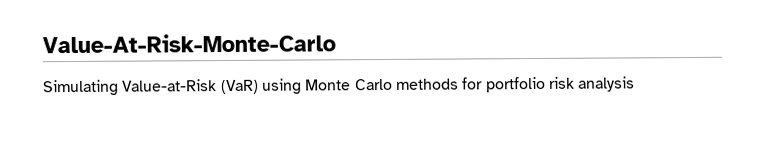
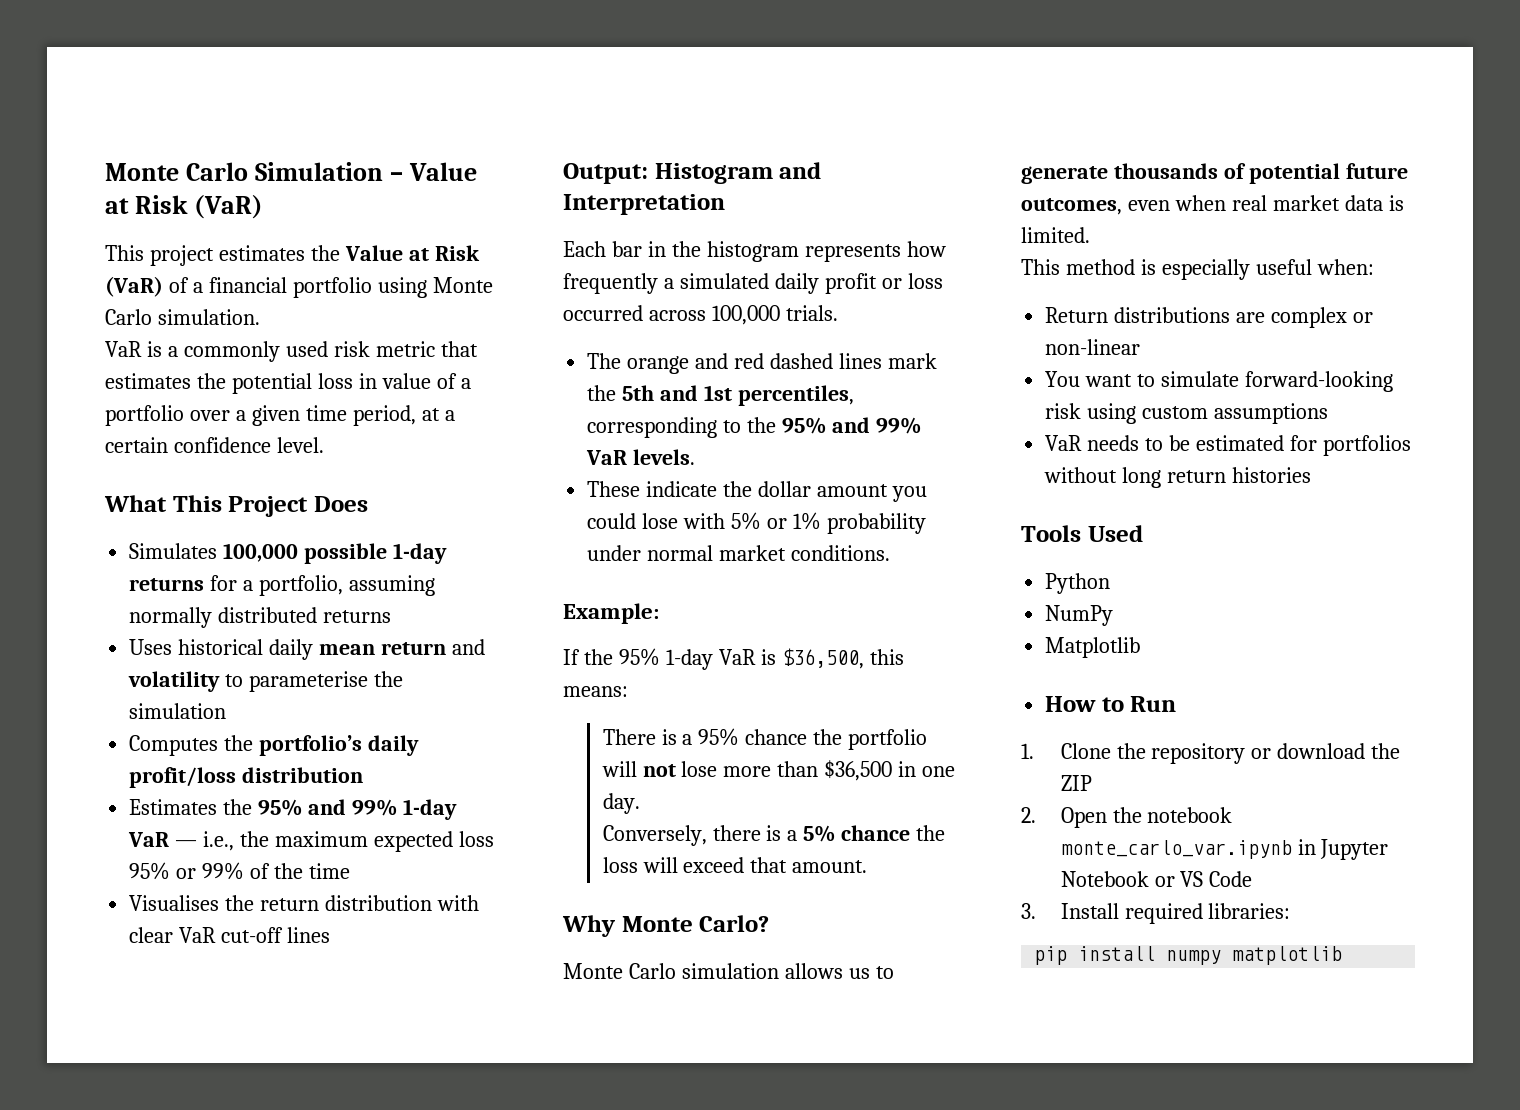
[42,33,336,54] [43,76,636,97] Value-At-Risk-Monte-Carlo // Simulating Value-at-Risk (VaR) using Monte Carlo methods for portfolio risk analysis -> [105,162,477,181] [105,195,263,219] [105,245,480,266] [105,276,493,298] [105,309,260,325] [105,341,478,362] [105,373,471,394] [105,405,455,426] [105,437,324,453] [104,495,368,517] [129,543,448,564] [129,575,435,596] [129,607,392,628] [129,639,485,660] [128,671,404,692] [129,703,227,719] [129,735,420,756] [129,767,364,788] [129,799,457,820] [128,831,494,852] [129,862,350,880] [129,895,479,911] [129,927,331,943] [563,162,822,184] [563,194,725,215] [563,241,946,262] [563,273,943,294] [563,305,838,325] [587,353,937,374] [587,385,854,406] [587,417,921,438] [586,449,696,465] [587,481,927,502] [587,512,926,534] [587,545,891,561] [563,603,659,624] [563,648,904,670] [563,686,628,697] [602,728,928,750] [601,760,956,781] [602,793,640,814] [602,825,946,846] [602,857,868,873] [562,915,770,937] [563,963,894,979] [1021,163,1408,184] [1021,195,1404,215] [1021,227,1090,243] [1021,259,1374,280] [1045,307,1373,328] [1045,339,1141,355] [1045,371,1393,392] [1045,403,1329,424] [1045,435,1411,456] [1044,467,1312,488] [1021,525,1143,542] [1045,573,1111,594] [1045,605,1114,626] [1045,637,1141,658] [1045,696,1177,712] [1021,743,1401,764] [1060,775,1092,791] [1021,807,1233,828] [1060,839,1389,860] [1060,871,1253,887] [1021,903,1291,924] [1034,946,1343,965] Monte Carlo Simulation – Value at Risk (VaR) // This project estimates the Value at Risk (VaR) of a financial portfolio using Monte Carlo simulation. // VaR is a commonly used risk metric that estimates the potential loss in value of a portfolio over a given time period, at a certain confidence level. // What This Project Does // Simulates 100,000 possible 1-day returns for a portfolio, assuming normally distributed returns // Uses historical daily mean return and volatility to parameterise the simulation // Computes the portfolio’s daily profit/loss distribution // Estimates the 95% and 99% 1-day VaR — i.e., the maximum expected loss 95% or 99% of the time // Visualises the return distribution with clear VaR cut-off lines // Output: Histogram and Interpretation // Each bar in the histogram represents how frequently a simulated daily profit or loss occurred across 100,000 trials. // The orange and red dashed lines mark the 5th and 1st percentiles, corresponding to the 95% and 99% VaR levels. // These indicate the dollar amount you could lose with 5% or 1% probability under normal market conditions. // Example: // If the 95% 1-day VaR is $36,500, this means: // There is a 95% chance the portfolio will not lose more than $36,500 in one day. // Conversely, there is a 5% chance the loss will exceed that amount. // Why Monte Carlo? // Monte Carlo simulation allows us to generate thousands of potential future outcomes, even when real market data is limited. // This method is especially useful when: // Return distributions are complex or non-linear // You want to simulate forward-looking risk using custom assumptions // VaR needs to be estimated for portfolios without long return histories // Tools Used // Python // NumPy // Matplotlib // How to Run // 1. Clone the repository or download the ZIP // 2. Open the notebook monte_carlo_var.ipynb in Jupyter Notebook or VS Code // 3. Install required libraries: // pip install numpy matplotlib

